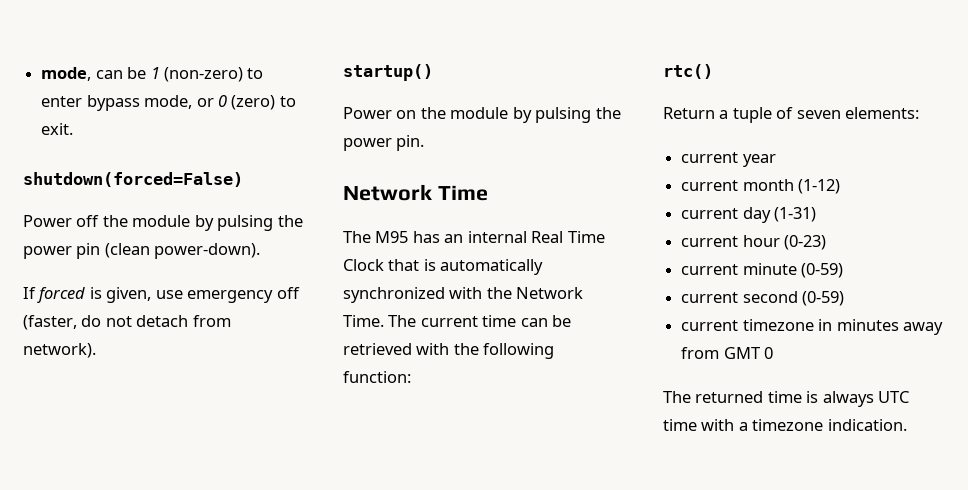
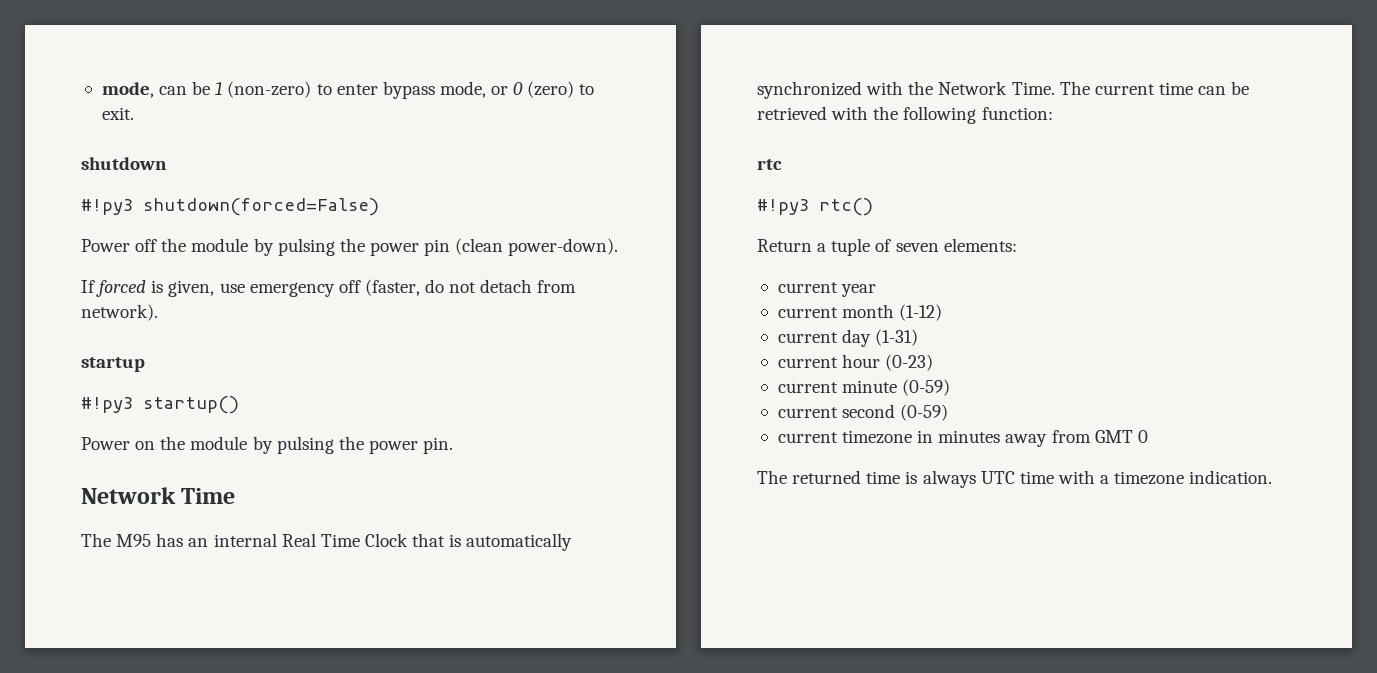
(74, 129) none -> [81,157,167,170] [81,199,133,215] shutdown // #!py3
(96, 350) none -> [81,357,145,372] [81,397,133,413] startup // #!py3
(411, 377) none -> [757,159,782,170] [757,199,809,215] rtc // #!py3

